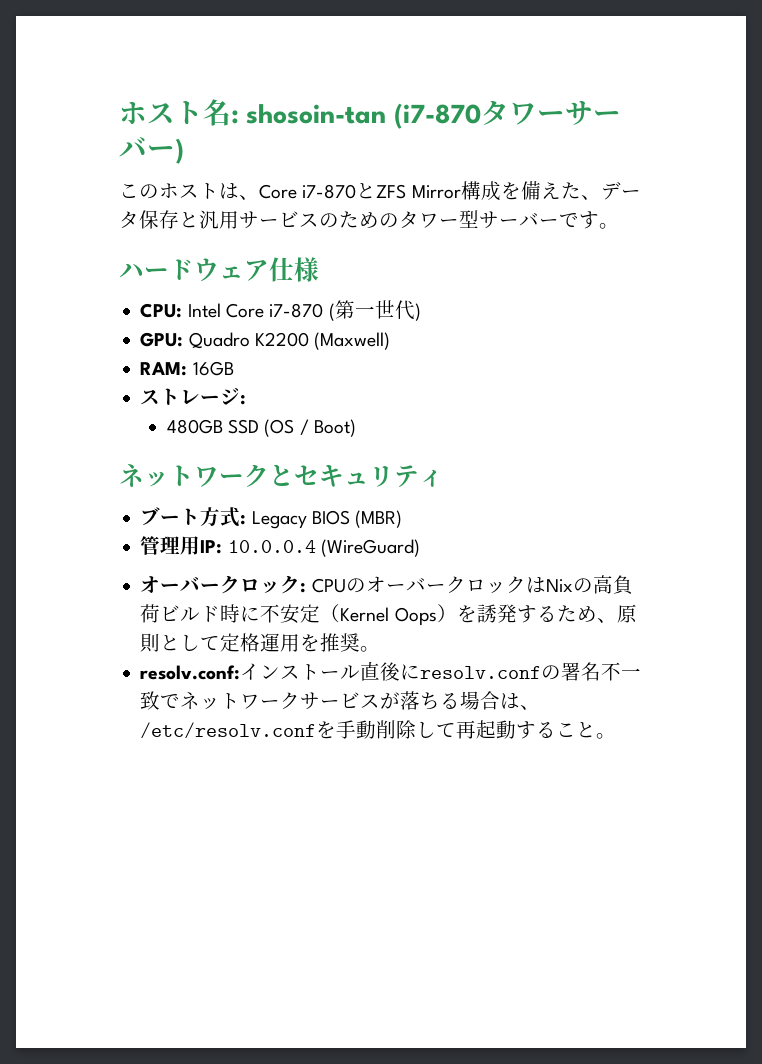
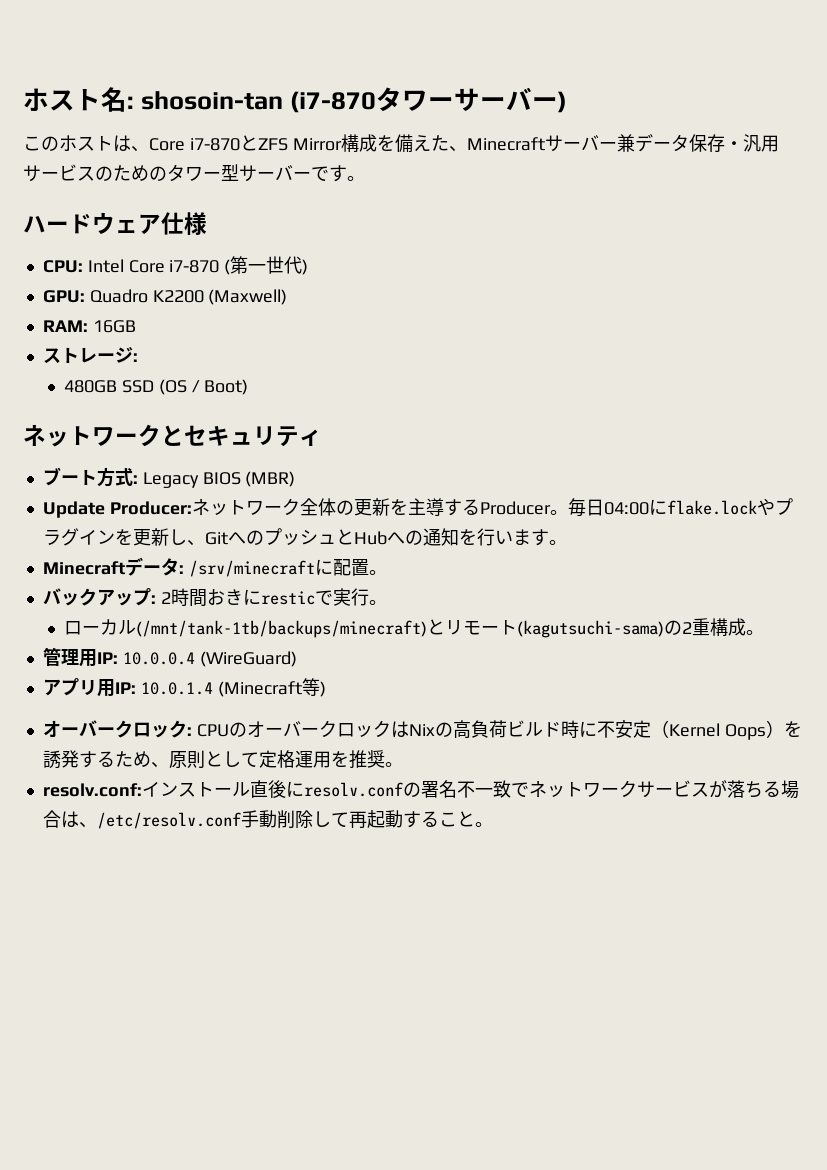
(601, 197) none -> [466,134,635,152] Minecraftサーバー兼
[179,212,199,228] と -> [724,141,743,150] ・
(403, 519) none -> [42,498,793,518] [42,528,567,546] [42,557,387,577] [42,588,387,607] [63,618,764,638] // Update Producer:ネットワーク全体の更新を主導するProducer。毎日04:00にflake.lockやプラグインを更新し、GitへのプッシュとHubへの通知を行います。 // Minecraftデータ: /srv/minecraftに配置。 // バックアップ: 2時間おきにresticで実行。 // ローカル(/mnt/tank-1tb/backups/minecraft)とリモート(kagutsuchi-sama)の2重構成。
(420, 548) none -> [42,678,326,697] // アプリ用IP: 10.0.1.4 (Minecraft等)
[316,721,337,739] を -> (241, 820) none

